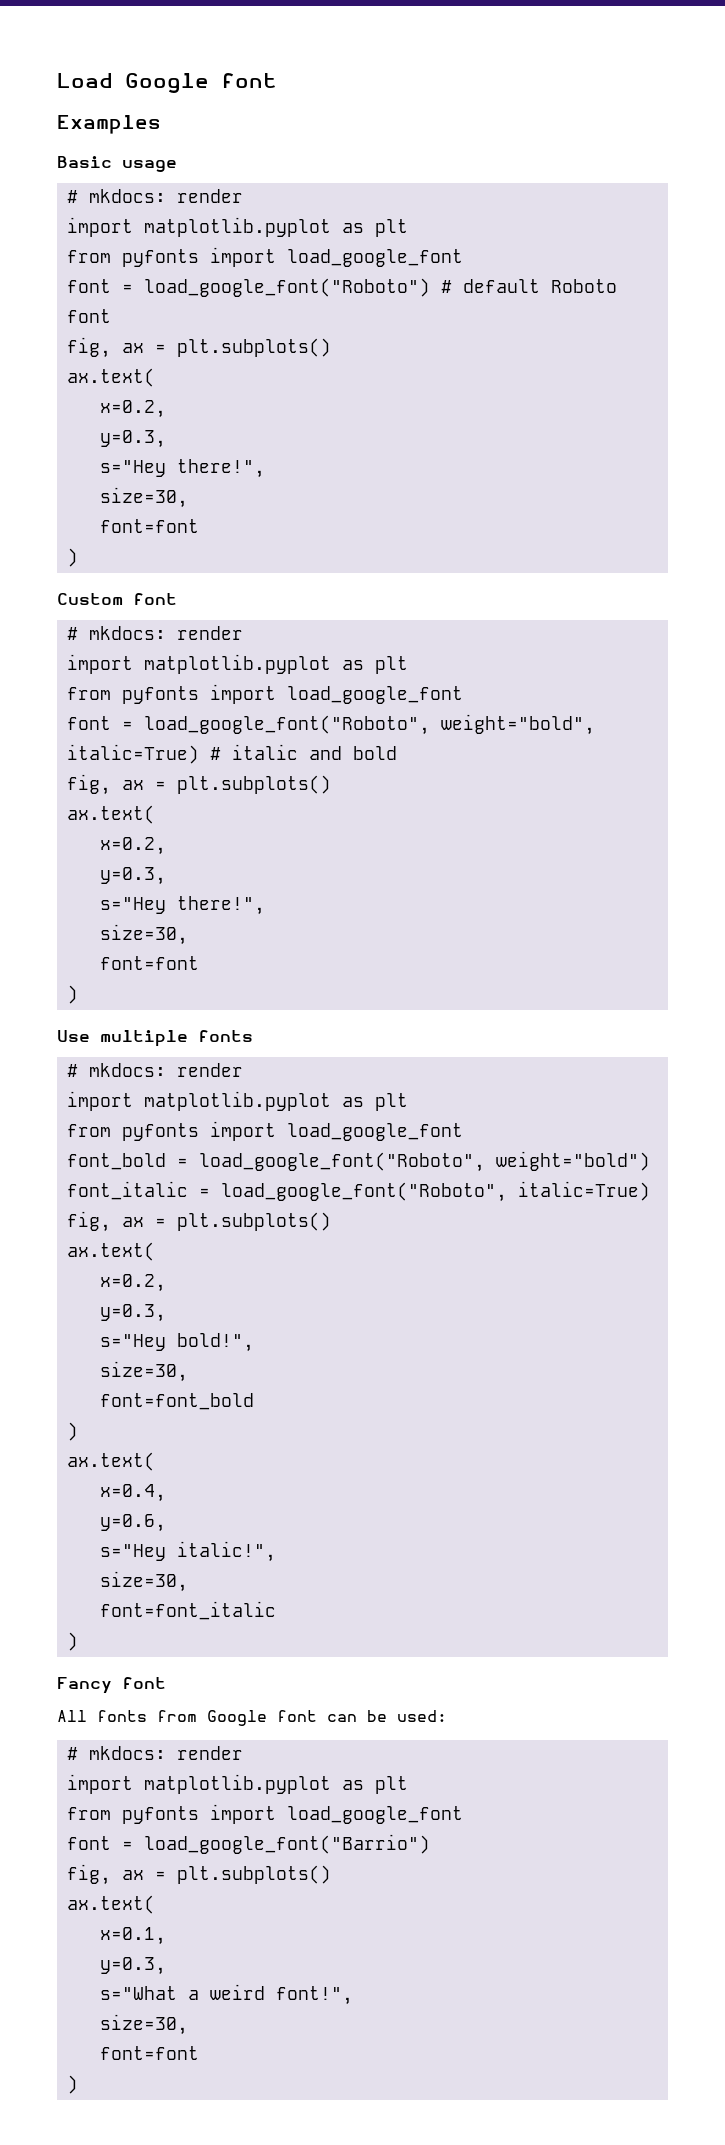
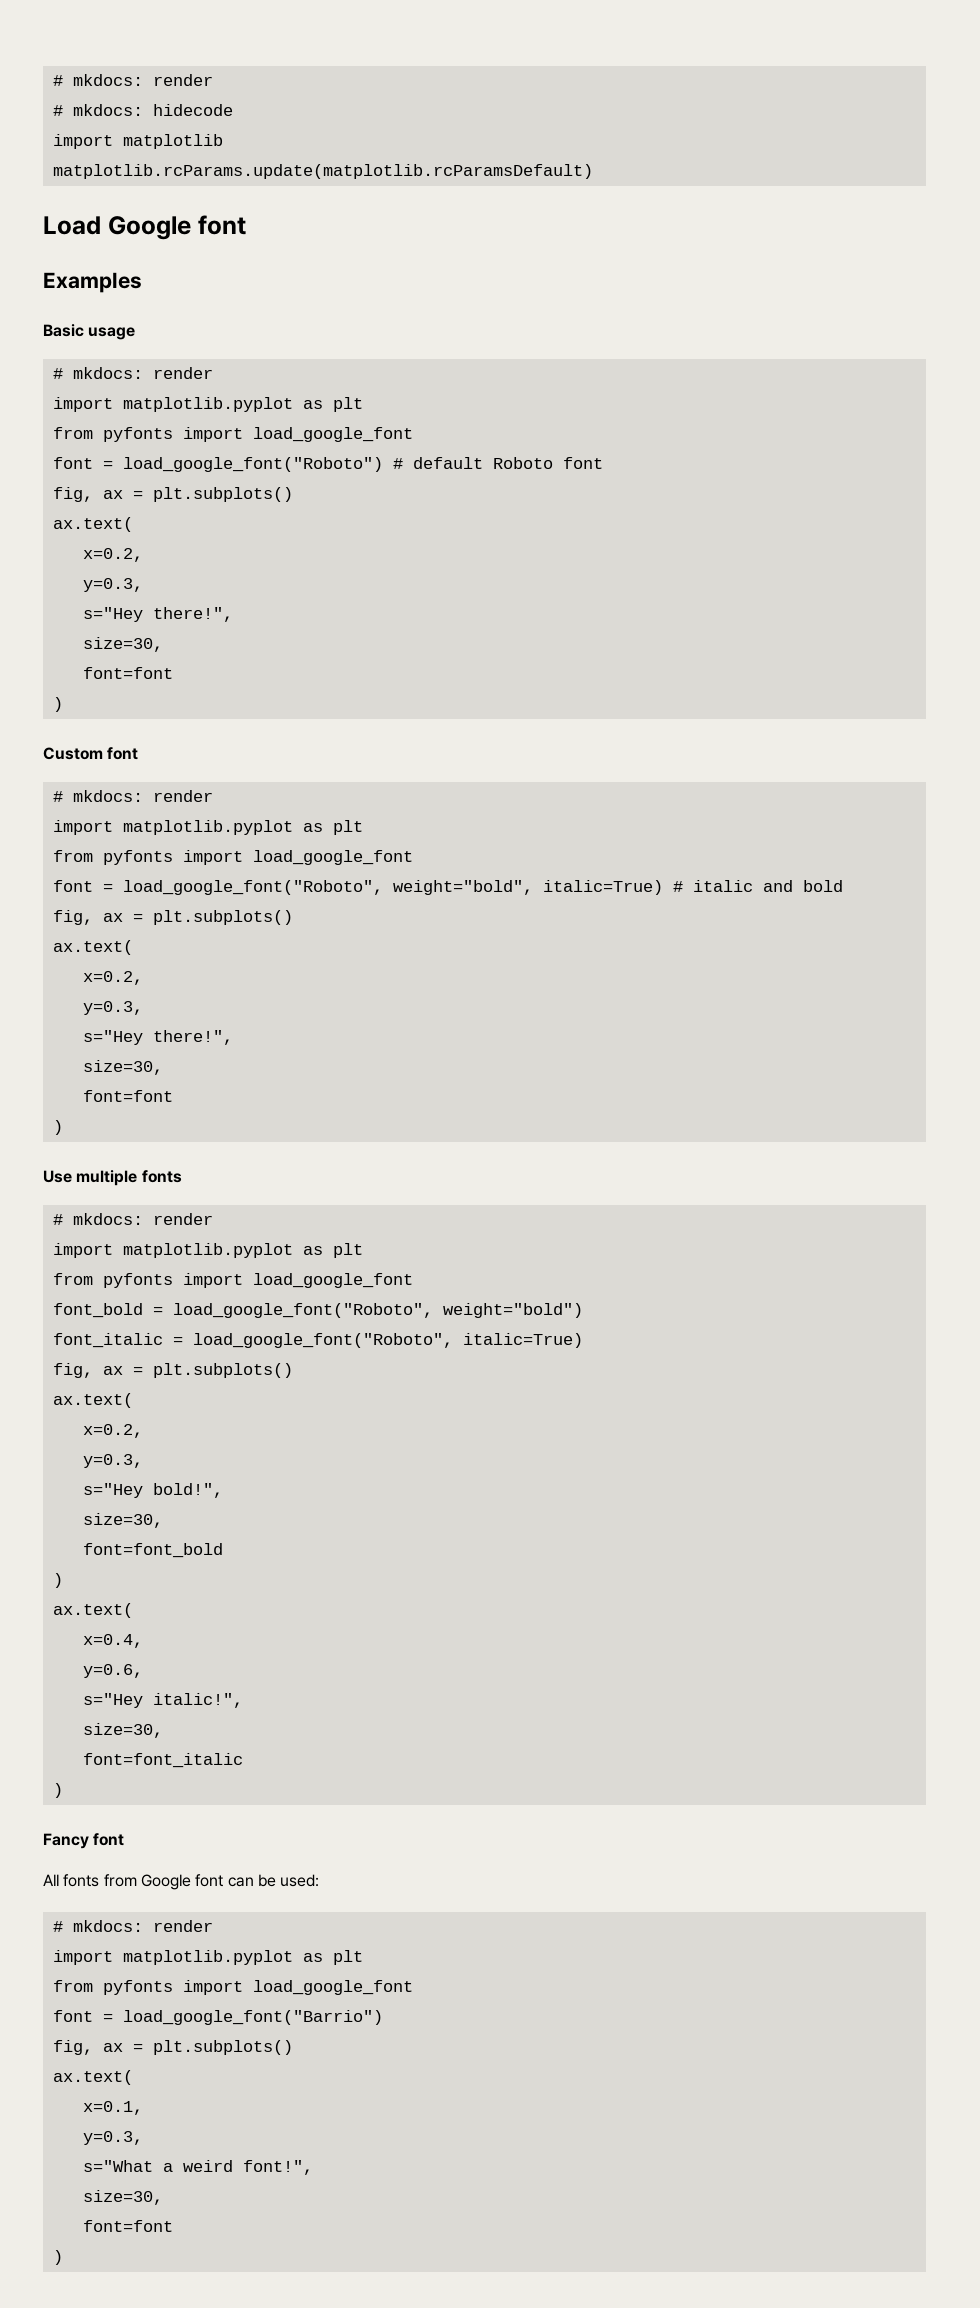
(57, 80) none -> [52,74,213,86] [52,104,233,116] [52,134,223,149] [52,164,593,179] # mkdocs: render // # mkdocs: hidecode // import matplotlib // matplotlib.rcParams.update(matplotlib.rcParamsDefault) //

